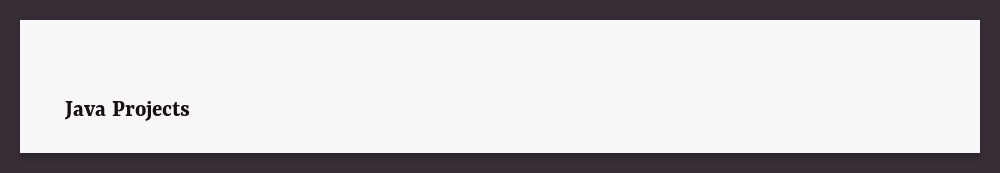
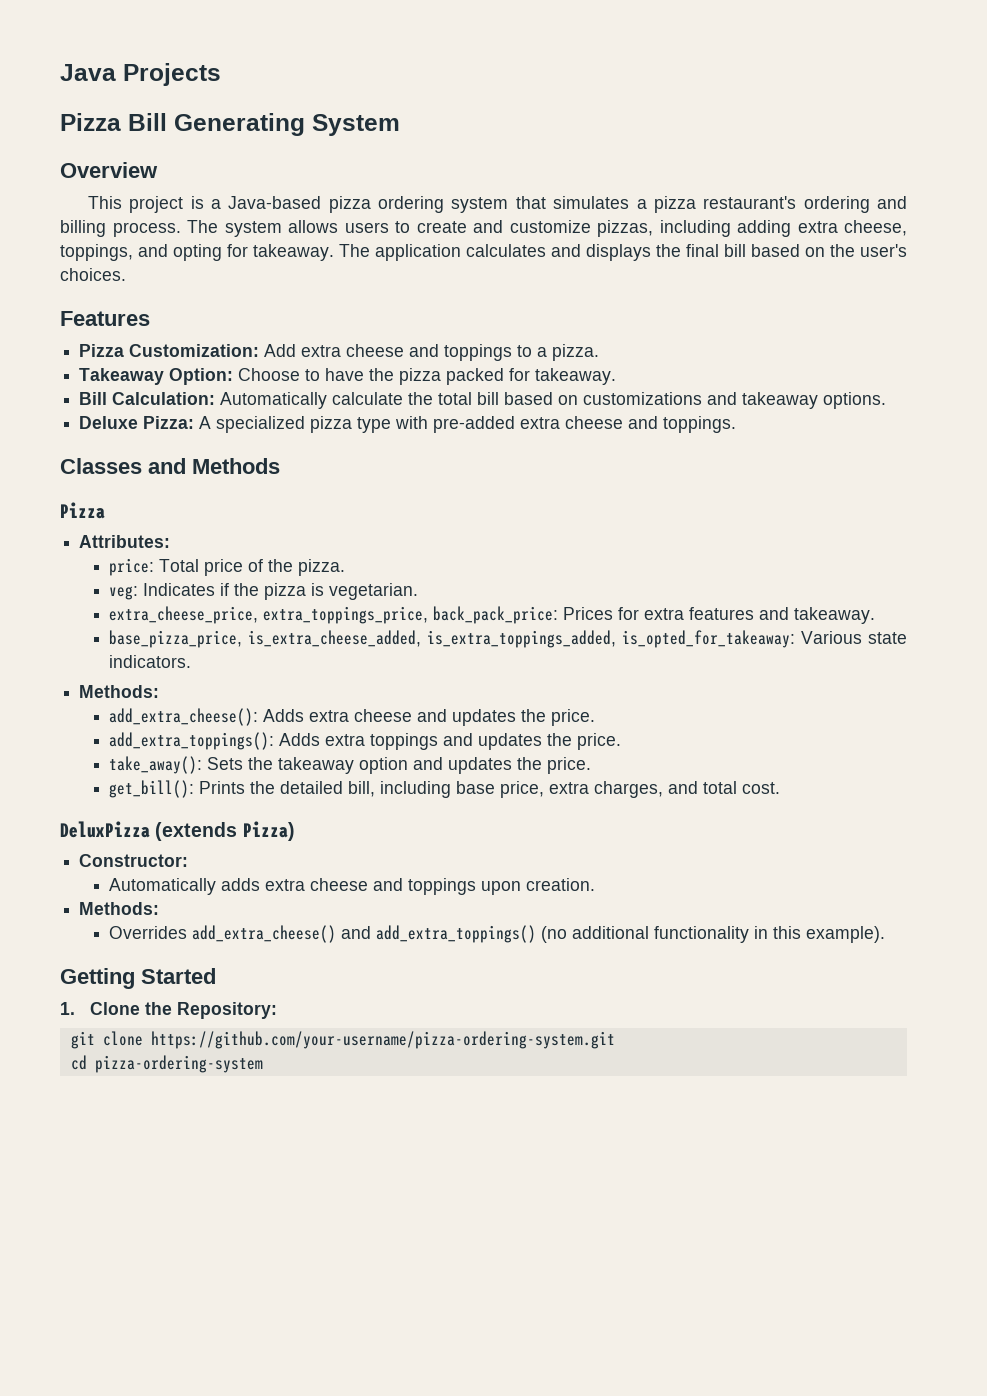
(191, 111) none -> [60,113,400,136] [60,162,158,178] [87,196,908,213] [60,220,907,237] [60,244,907,261] [60,268,126,281] [60,311,150,326] [79,344,600,361] [79,368,617,385] [79,392,887,409] [79,416,737,433] [60,458,280,474] [60,502,105,519] [79,535,171,548] [109,558,346,576] [109,583,419,600] [109,606,876,624] [109,630,907,648] [109,655,192,668] [79,685,160,698] [109,708,596,726] [109,732,622,750] [109,756,592,774] [109,780,781,798] [60,821,295,841] [79,854,189,867] [109,878,596,895] [79,902,160,915] [109,925,886,943] [60,968,216,989] [60,1002,278,1019] [70,1031,615,1049] [70,1055,263,1073] // Pizza Bill Generating System // Overview // This project is a Java-based pizza ordering system that simulates a pizza restaurant's ordering and billing process. The system allows users to create and customize pizzas, including adding extra cheese, toppings, and opting for takeaway. The application calculates and displays the final bill based on the user's choices. // Features // Pizza Customization: Add extra cheese and toppings to a pizza. // Takeaway Option: Choose to have the pizza packed for takeaway. // Bill Calculation: Automatically calculate the total bill based on customizations and takeaway options. // Deluxe Pizza: A specialized pizza type with pre-added extra cheese and toppings. // Classes and Methods // Pizza // Attributes: // price: Total price of the pizza. // veg: Indicates if the pizza is vegetarian. // extra_cheese_price, extra_toppings_price, back_pack_price: Prices for extra features and takeaway. // base_pizza_price, is_extra_cheese_added, is_extra_toppings_added, is_opted_for_takeaway: Various state indicators. // Methods: // add_extra_cheese(): Adds extra cheese and updates the price. // add_extra_toppings(): Adds extra toppings and updates the price. // take_away(): Sets the takeaway option and updates the price. // get_bill(): Prints the detailed bill, including base price, extra charges, and total cost. // DeluxPizza (extends Pizza) // Constructor: // Automatically adds extra cheese and toppings upon creation. // Methods: // Overrides add_extra_cheese() and add_extra_toppings() (no additional functionality in this example). // Getting Started // 1. Clone the Repository: // git clone https://github.com/your-username/pizza-ordering-system.git // cd pizza-ordering-system

